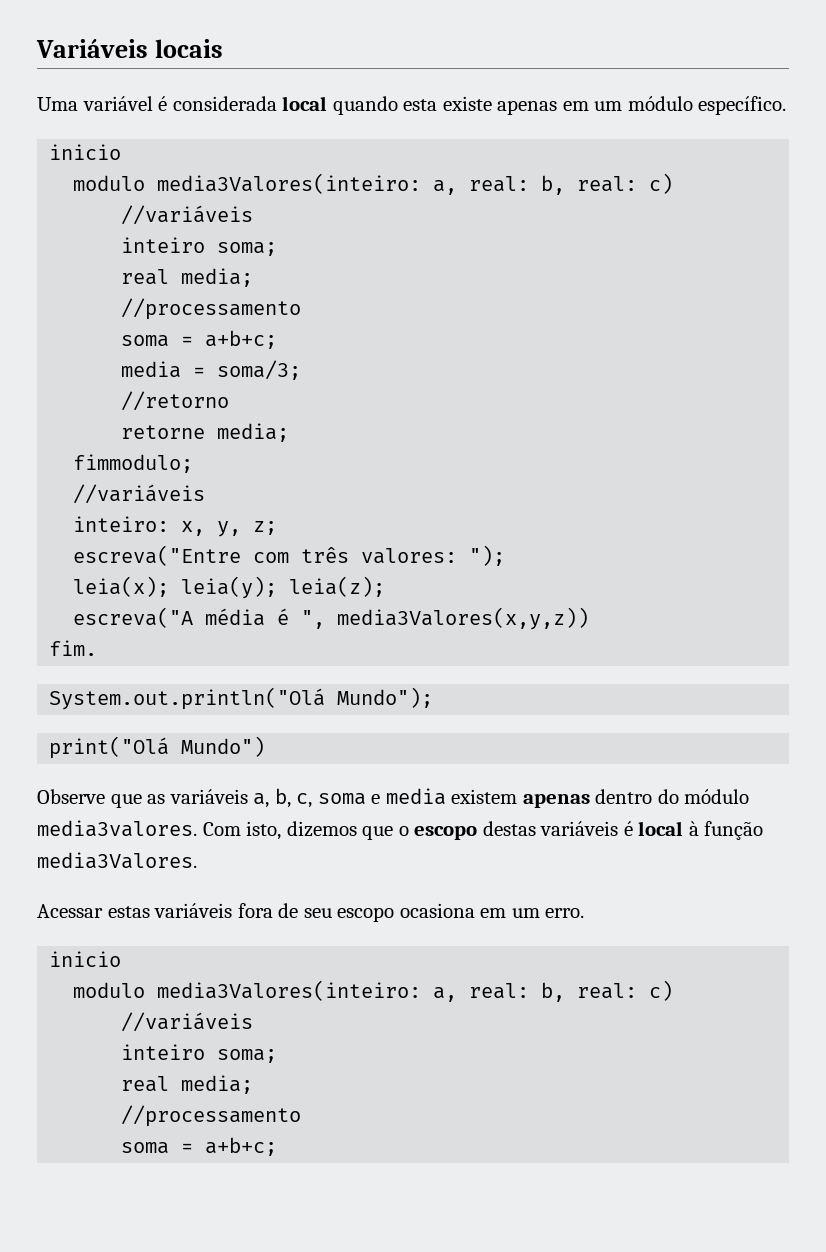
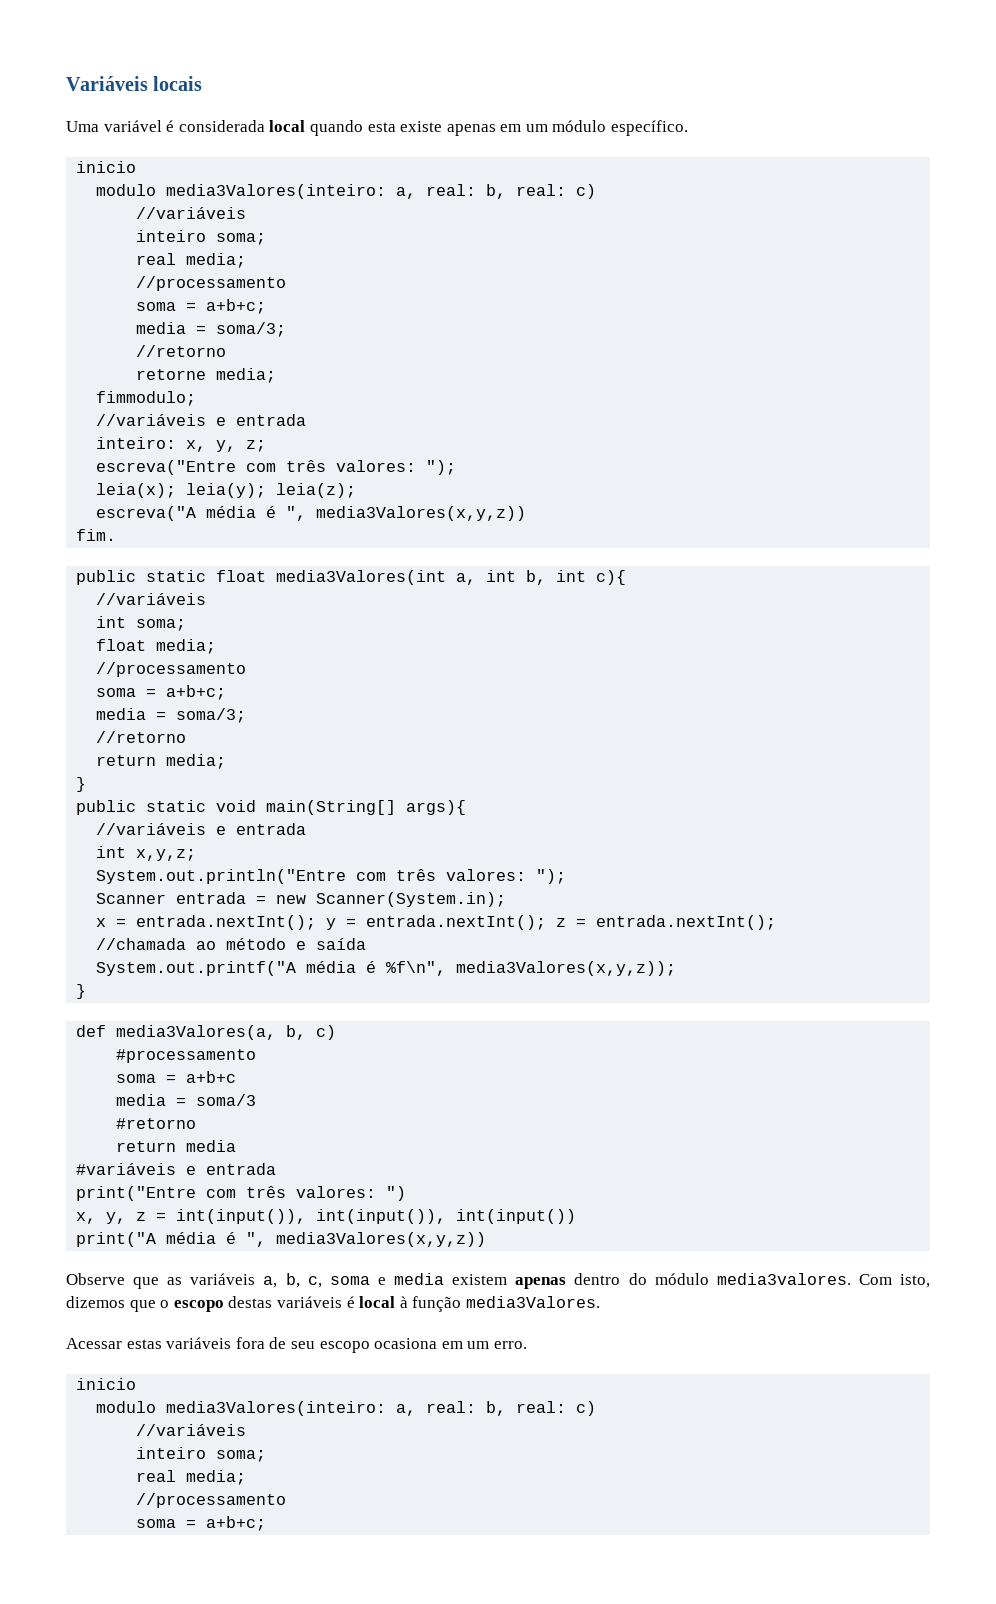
(206, 494) none -> [216,414,307,426] e entrada
[49,687,434,710] [49,736,266,759] System.out.println("Olá Mundo"); // print("Olá Mundo") -> [76,570,627,585] [96,593,207,605] [96,616,187,631] [96,639,217,654] [96,662,247,677] [96,685,227,700] [96,708,247,723] [96,731,187,743] [96,754,227,769] [76,777,87,792] [76,800,467,815] [96,823,307,835] [96,846,197,861] [96,869,567,884] [96,892,507,907] [96,915,777,930] [96,938,367,950] [96,961,677,976] [76,984,87,999] [76,1025,337,1040] [116,1049,257,1063] [116,1071,237,1083] [116,1094,257,1106] [116,1118,197,1129] [116,1140,237,1152] [76,1163,277,1175] [76,1186,407,1201] [76,1209,577,1224] [76,1232,487,1247] public static float media3Valores(int a, int b, int c){ // //variáveis // int soma; // float media; // //processamento // soma = a+b+c; // media = soma/3; // //retorno // return media; // } // public static void main(String[] args){ // //variáveis e entrada // int x,y,z; // System.out.println("Entre com três valores: "); // Scanner entrada = new Scanner(System.in); // x = entrada.nextInt(); y = entrada.nextInt(); z = entrada.nextInt(); // //chamada ao método e saída // System.out.printf("A média é %f\n", media3Valores(x,y,z)); // } // def media3Valores(a, b, c) // #processamento // soma = a+b+c // media = soma/3 // #retorno // return media // #variáveis e entrada // print("Entre com três valores: ") // x, y, z = int(input()), int(input()), int(input()) // print("A média é ", media3Valores(x,y,z))

